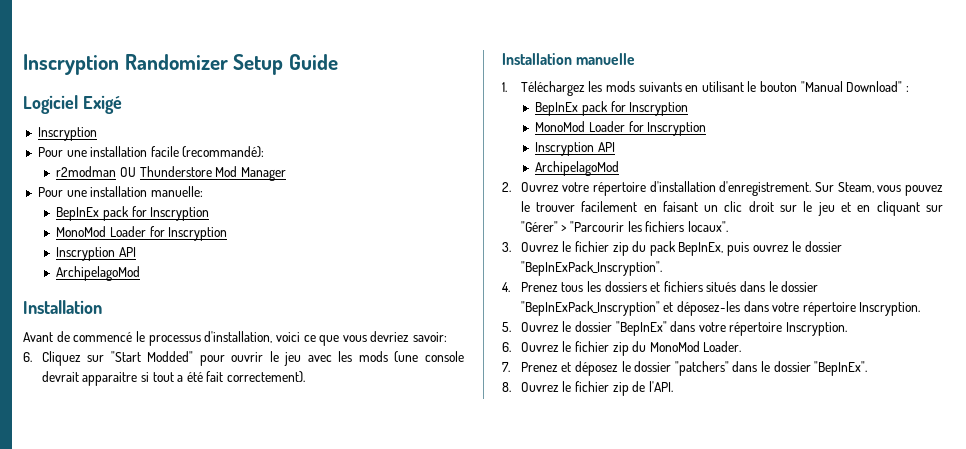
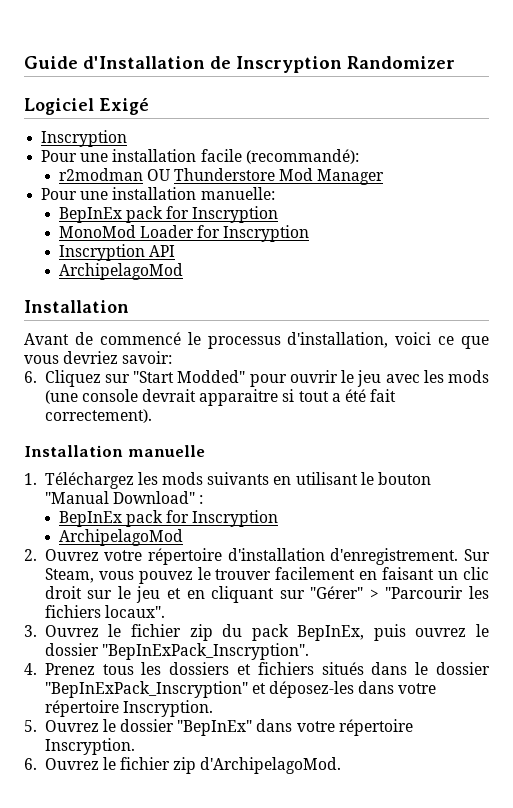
(23, 64) none -> [24,56,231,69] Guide d'Installation de
[233,54,339,75] Setup Guide -> (455, 62) none
[535,121,707,136] [535,142,616,156] // MonoMod Loader for Inscryption // Inscryption API -> (279, 518) none
[632,341,742,352] [502,361,868,376] [502,381,673,396] du MonoMod Loader. // 7. Prenez et déposez le dossier "patchers" dans le dossier "BepInEx". // 8. Ouvrez le fichier zip de l'API. -> [200,757,342,774] d'ArchipelagoMod.

